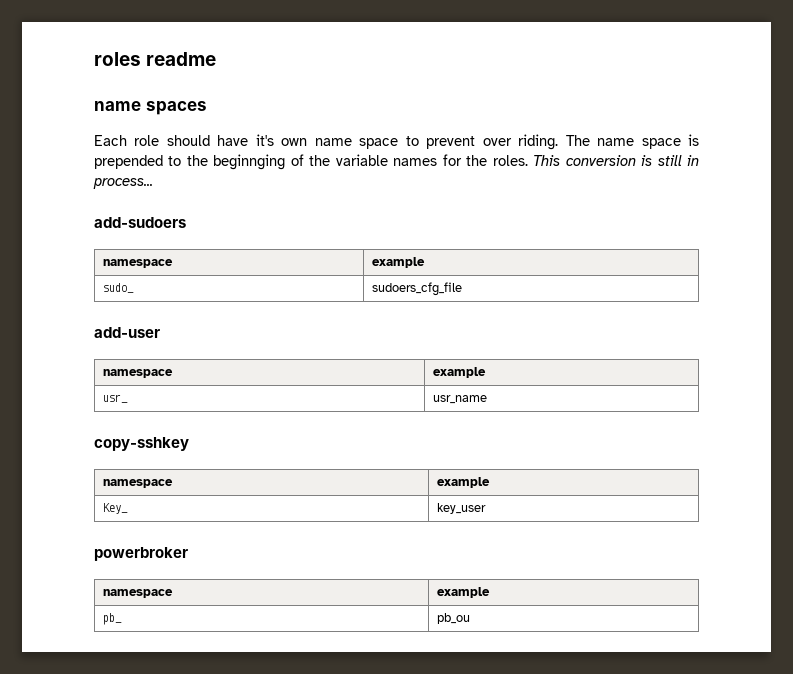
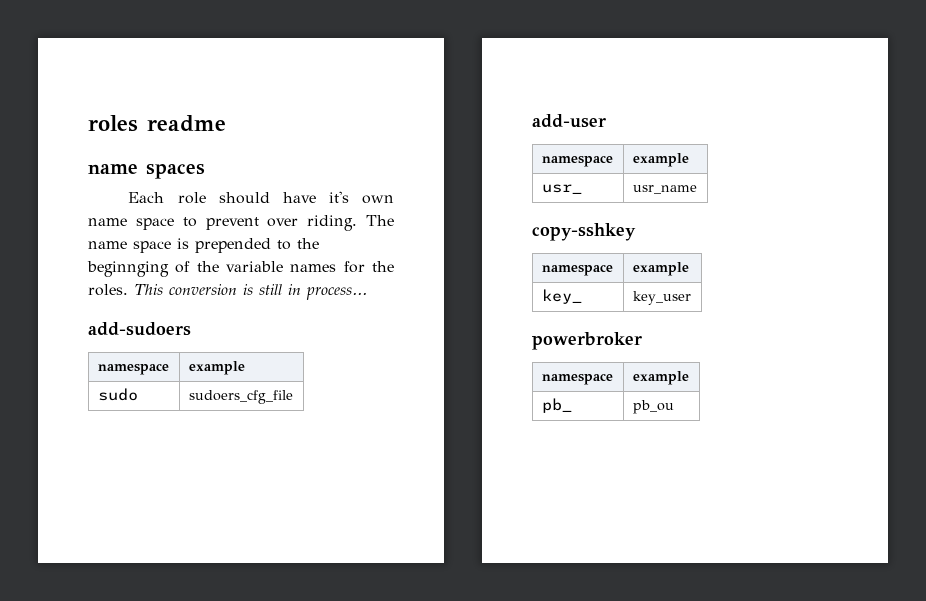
[103,283,135,293] sudo_ -> [97,388,138,401] sudo
[103,503,129,514] Key_ -> [541,289,582,304] key_

